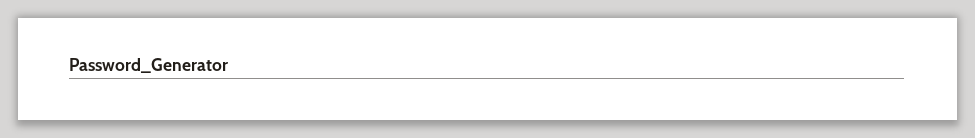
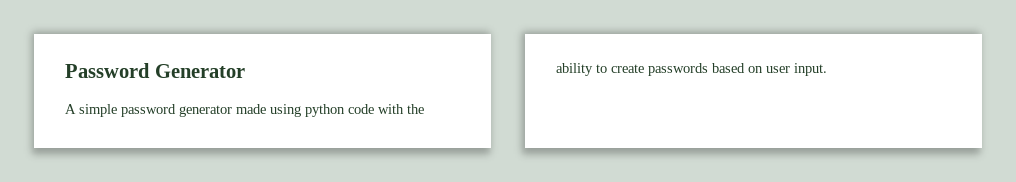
[69,58,228,73] Password_Generator -> [65,63,245,78] [65,104,424,117] [556,63,827,76] Password Generator // A simple password generator made using python code with the ability to create passwords based on user input.

